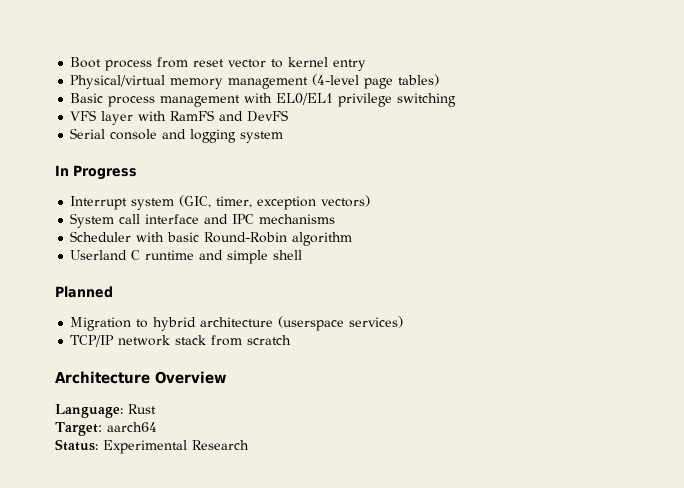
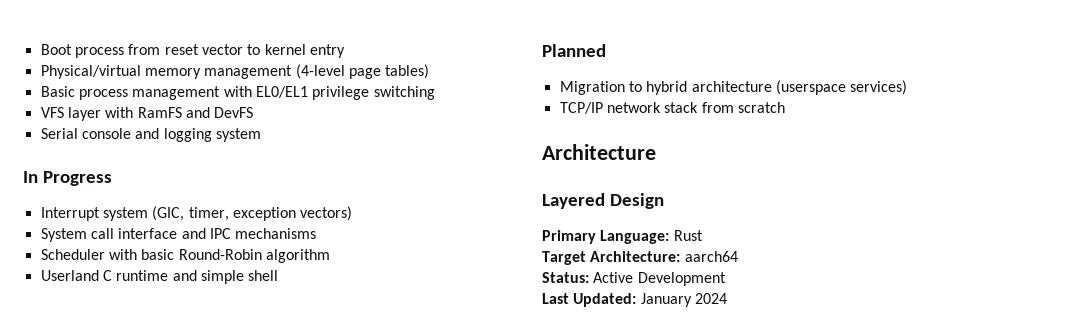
[155,371,226,384] Overview // -> [542,193,664,209] [542,230,596,244] // Layered Design // Primary
[55,422,102,436] Target: -> [542,251,681,265] Target Architecture:
[103,440,249,454] Experimental Research -> [593,272,726,286] [542,293,727,307] Active Development // Last Updated: January 2024

